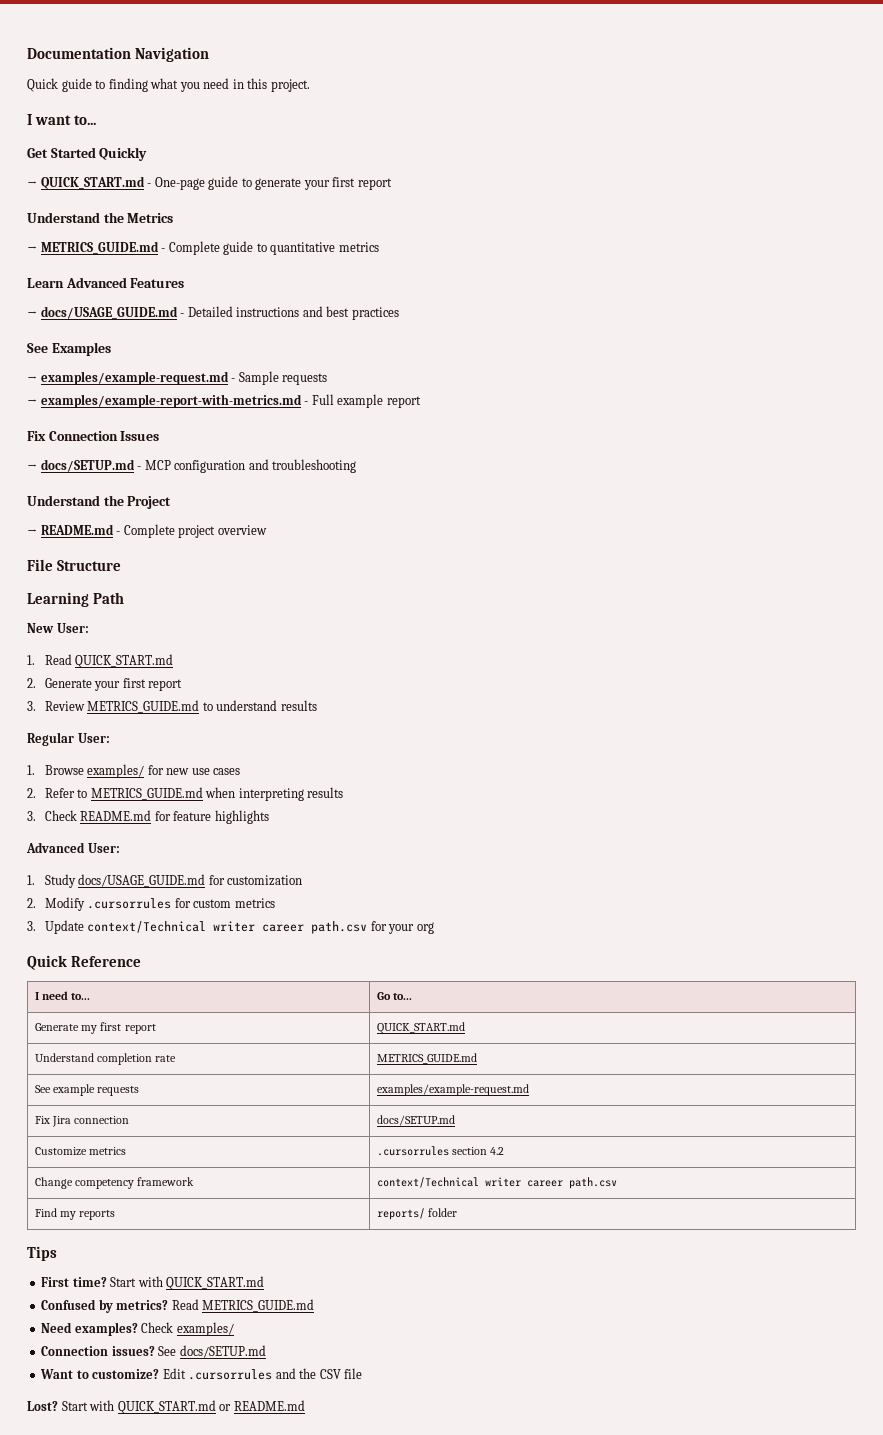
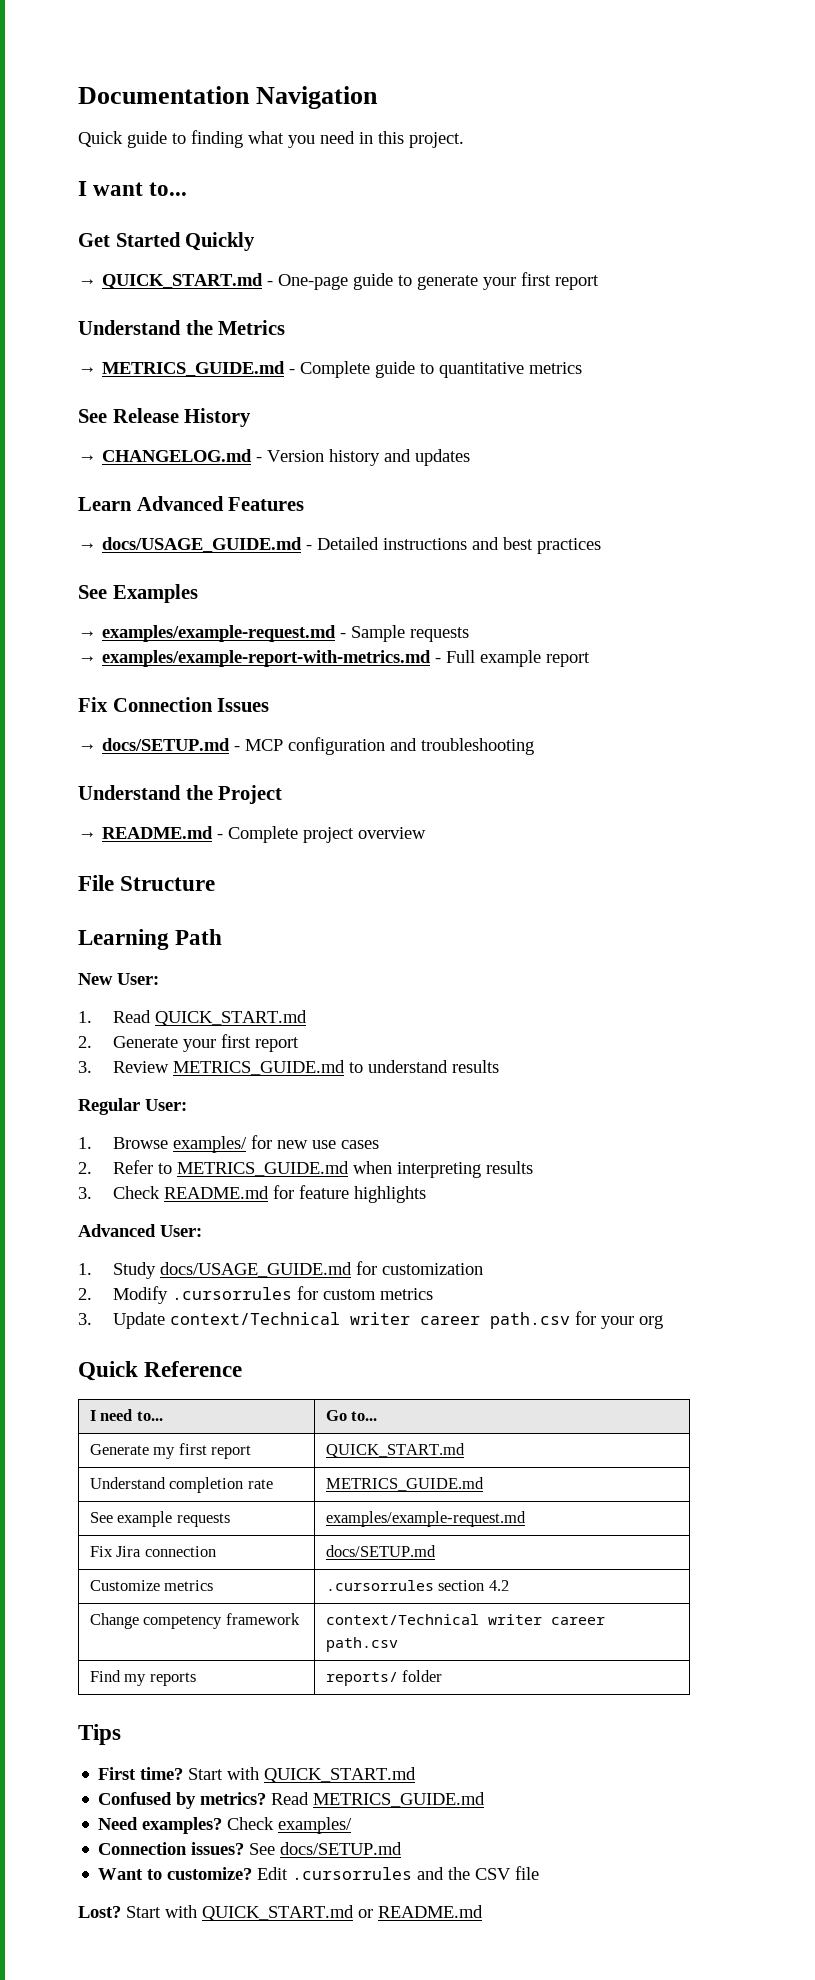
(379, 247) none -> [78,408,252,427] [78,449,470,466] // See Release History // → CHANGELOG.md - Version history and updates

